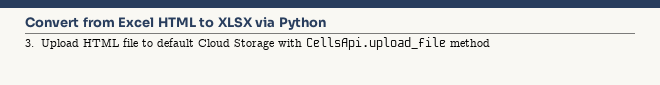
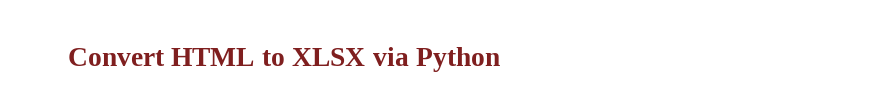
[82,17,155,28] from Excel -> (165, 57) none
[25,37,491,50] // 3. Upload HTML file to default Cloud Storage with CellsApi.upload_file method -> (501, 59) none

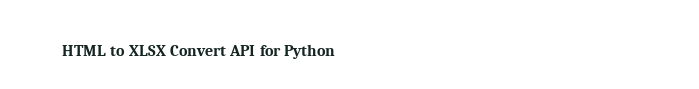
[68,48,165,66] Convert -> (62, 50) none
[372,47,409,66] via -> [169,45,281,56] Convert API for

